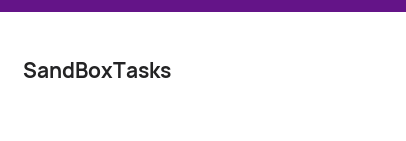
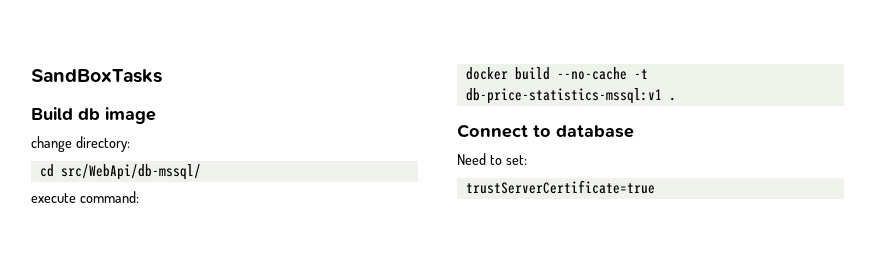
(171, 70) none -> [31,107,156,124] [31,136,130,152] [39,164,201,180] [31,191,139,203] [465,67,648,80] [465,88,676,104] [457,124,634,138] [457,153,527,165] [465,180,655,194] // Build db image // change directory: // cd src/WebApi/db-mssql/ // execute command: // docker build --no-cache -t db-price-statistics-mssql:v1 . // Connect to database // Need to set: // trustServerCertificate=true

